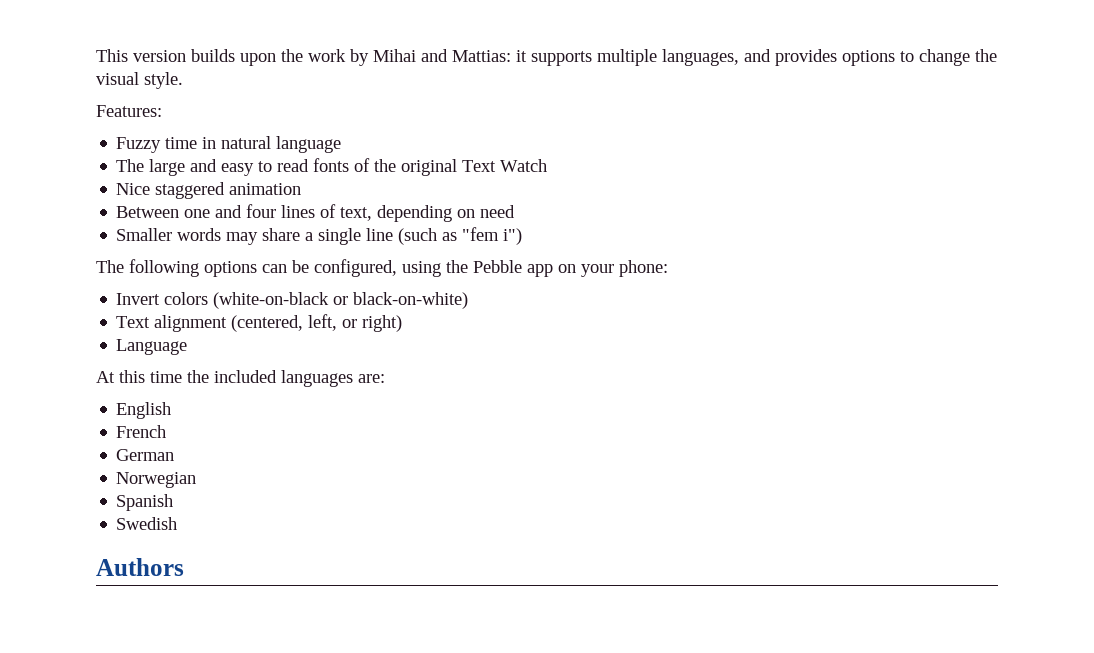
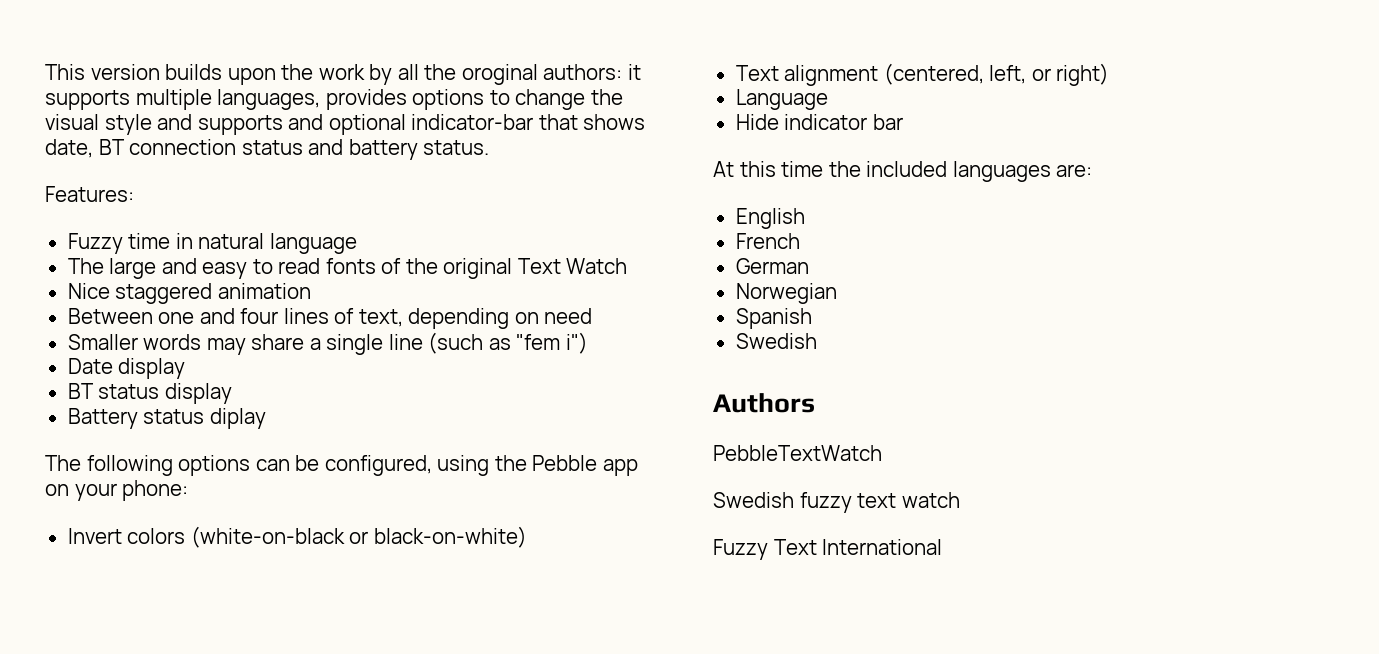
[373,49,511,62] Mihai and Mattias: -> [397,64,623,85] all the oroginal authors:
[744,49,771,62] and -> (321, 99) none
[144,72,183,89] style. -> [104,114,646,135] [45,139,490,160] style and supports and optional indicator-bar that shows date, BT connection status and battery status.
(523, 236) none -> [67,358,186,379] [67,383,232,404] [67,408,266,429] // Date display // BT status display // Battery status diplay
(188, 347) none -> [735,114,903,130] // Hide indicator bar
(184, 567) none -> [713,445,882,461] [713,492,960,513] [713,539,943,560] // PebbleTextWatch // Swedish fuzzy text watch // Fuzzy Text International

